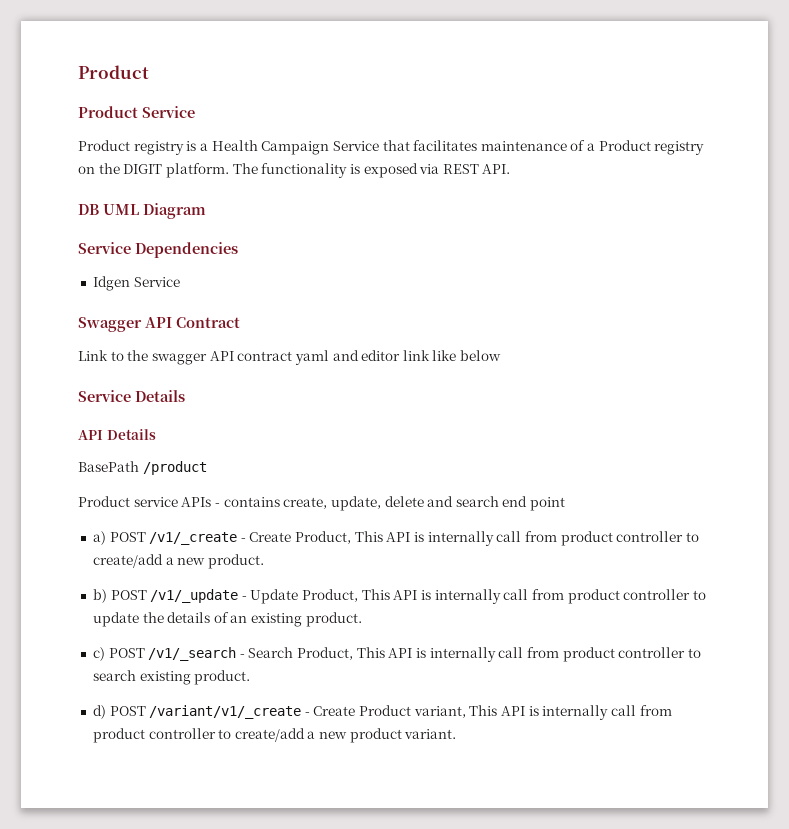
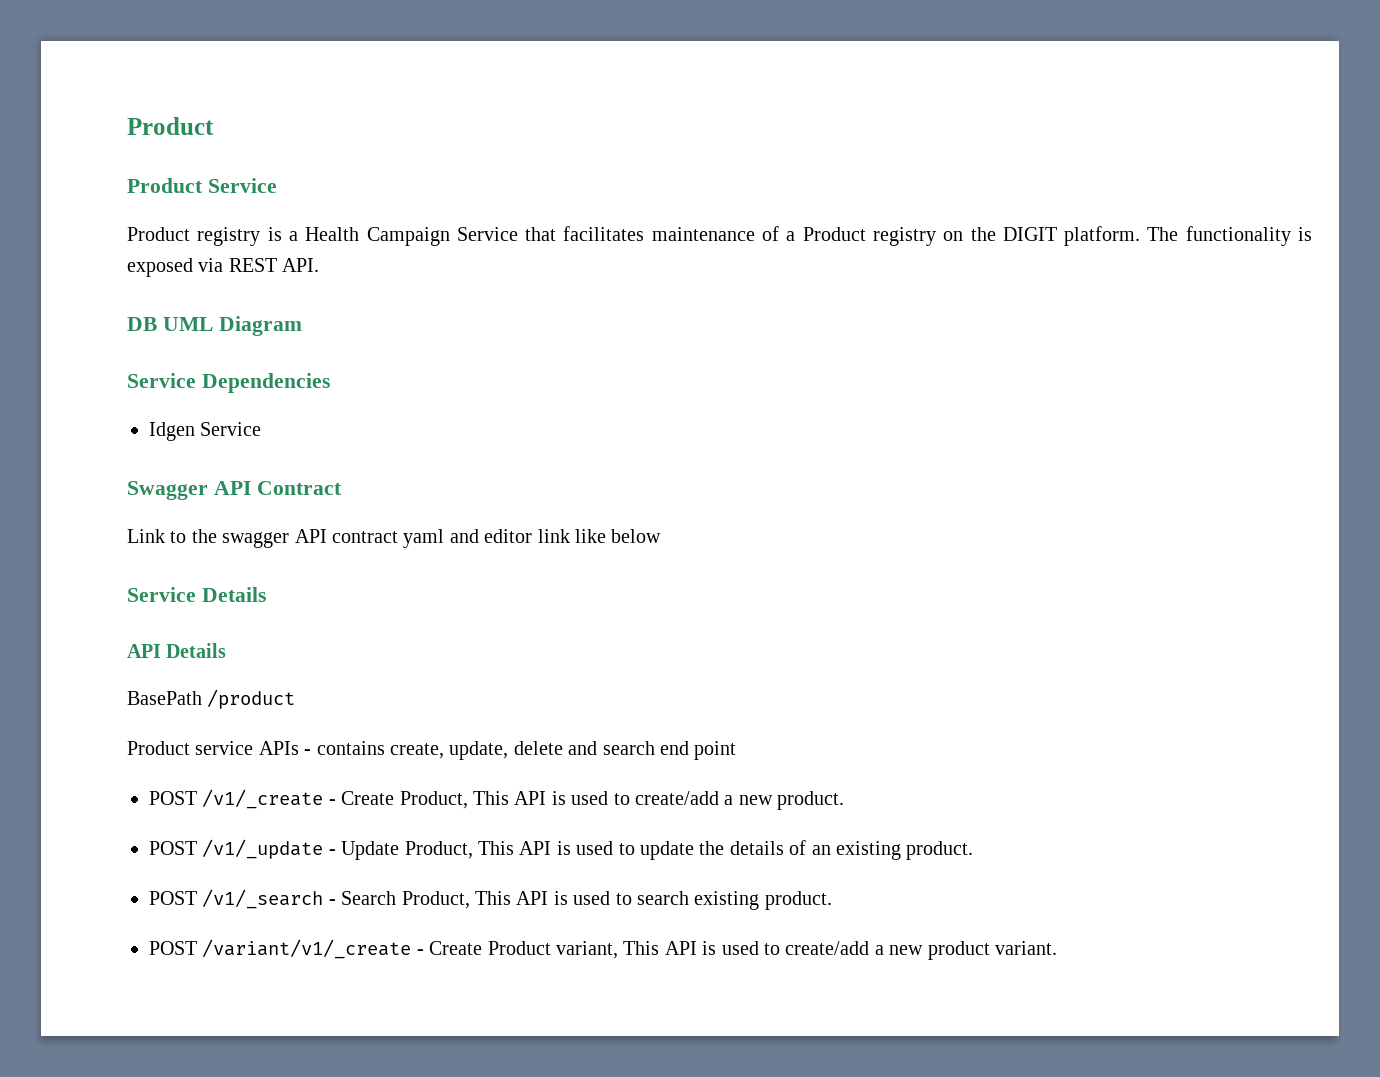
[92,531,106,545] a) -> (737, 750) none
[427,531,684,546] internally call from product controller -> [571,791,609,805] used
[92,589,107,603] b) -> (845, 800) none
[434,589,691,604] internally call from product controller -> [576,841,614,855] used
[92,647,105,661] c) -> (974, 850) none
[429,647,686,662] internally call from product controller -> [573,891,611,905] used
[92,705,106,719] d) -> (832, 900) none
[542,705,672,720] [92,728,216,743] internally call from product controller -> [721,941,759,955] used

